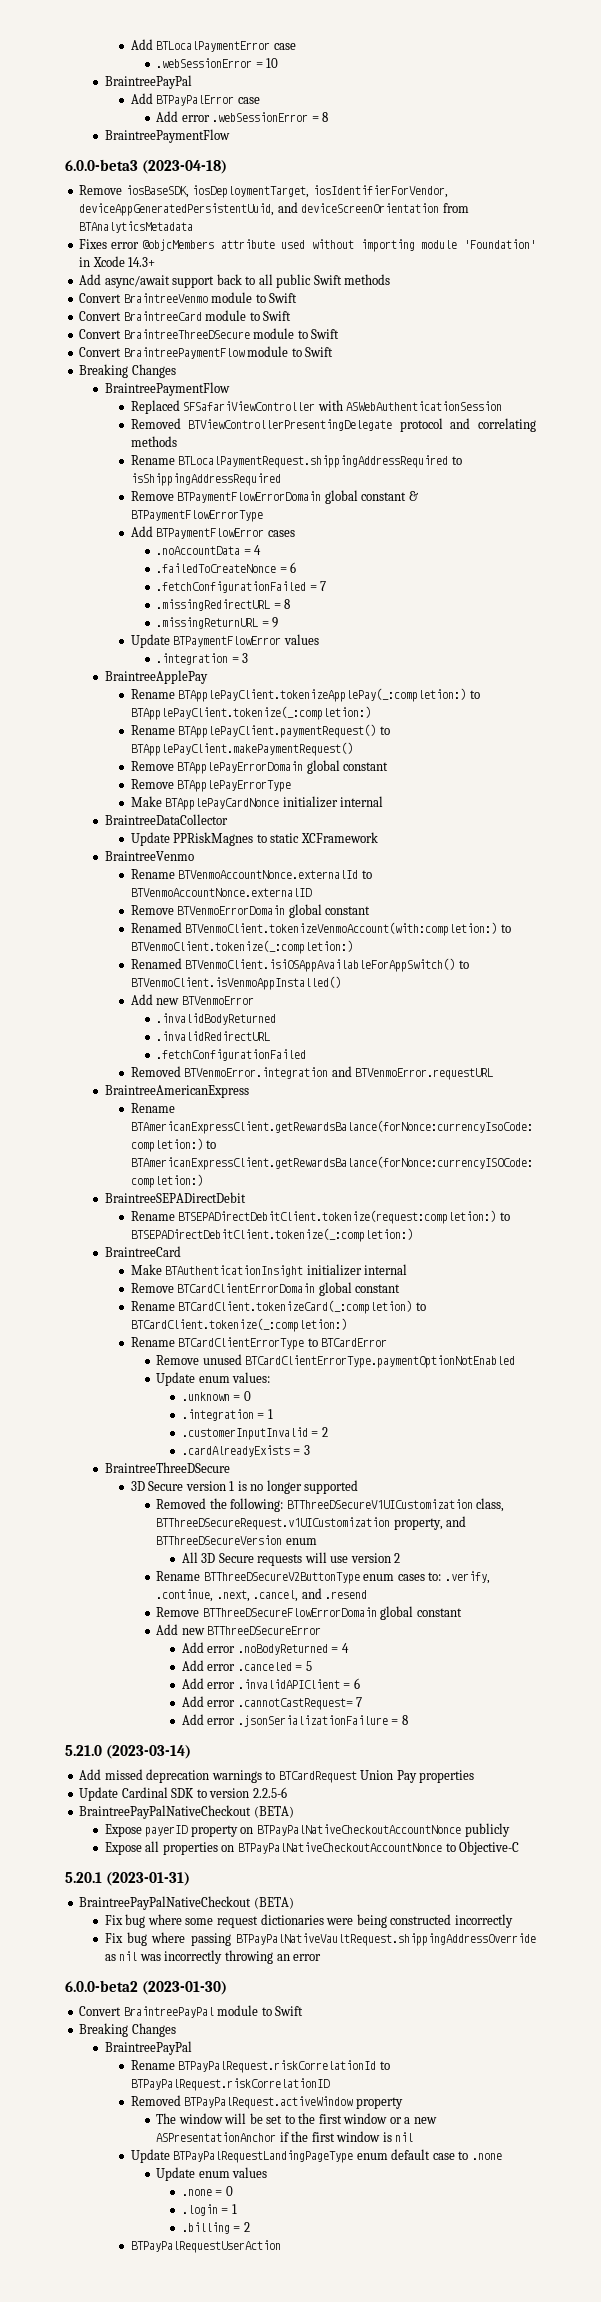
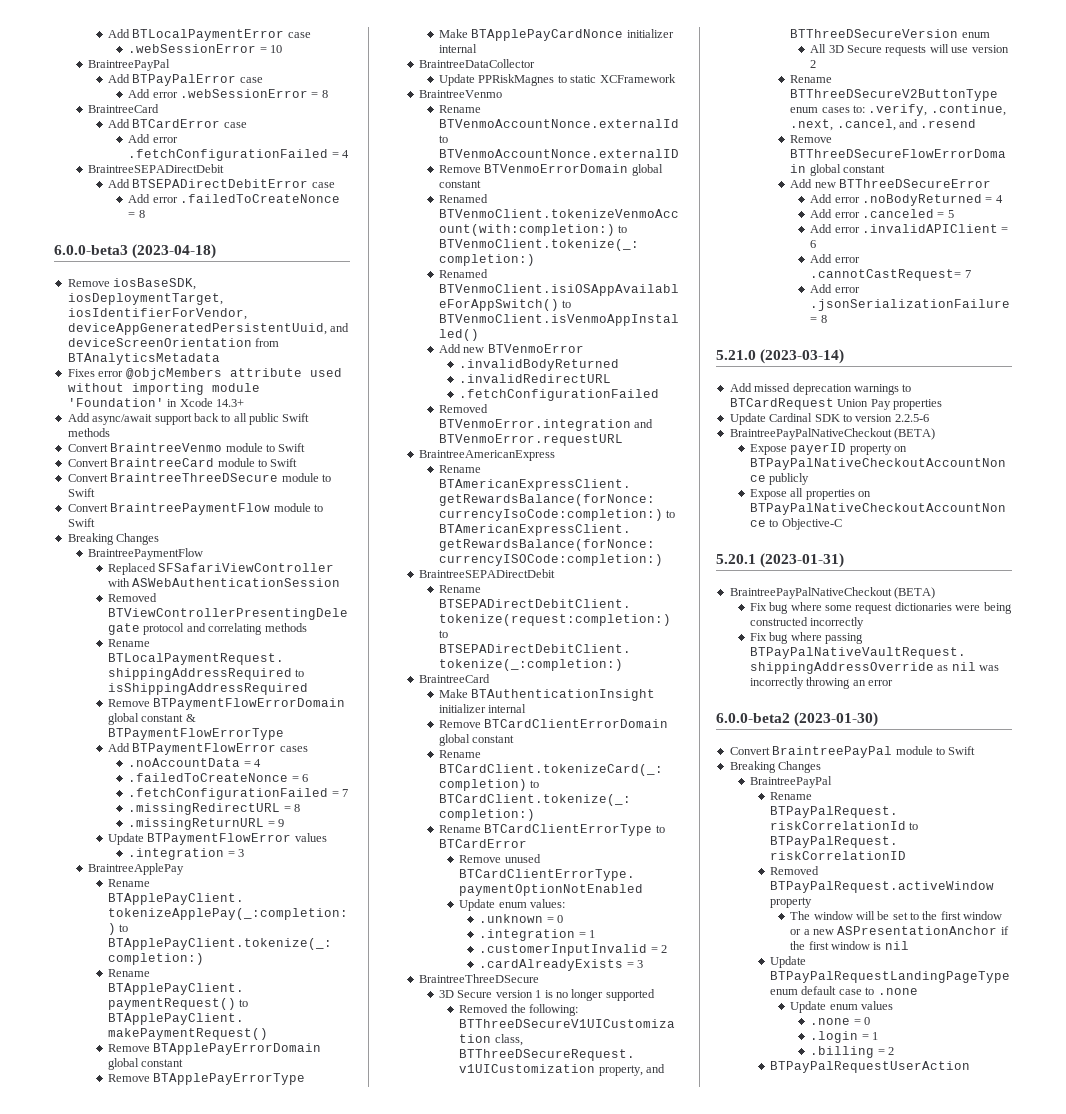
[104,129,230,143] BraintreePaymentFlow -> [87,104,159,113] [108,119,247,128] [128,134,178,143] [128,149,349,161] [87,164,224,173] [108,179,335,188] [128,194,340,203] [128,210,145,218] BraintreeCard // Add BTCardError case // Add error .fetchConfigurationFailed = 4 // BraintreeSEPADirectDebit // Add BTSEPADirectDebitError case // Add error .failedToCreateNonce = 8

